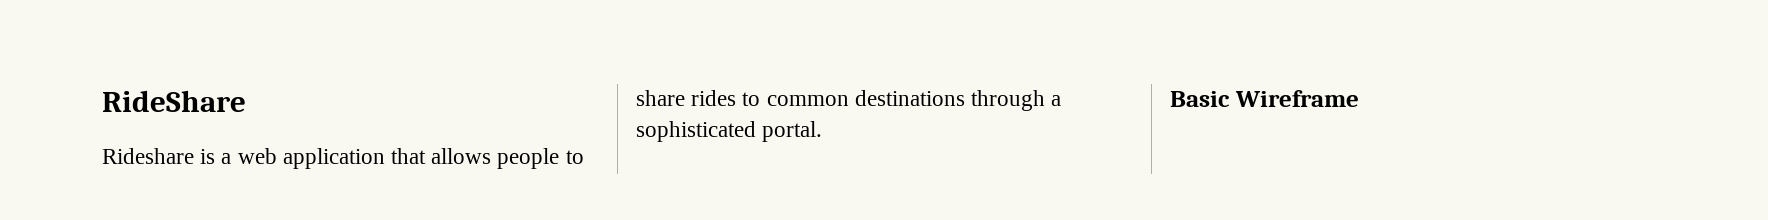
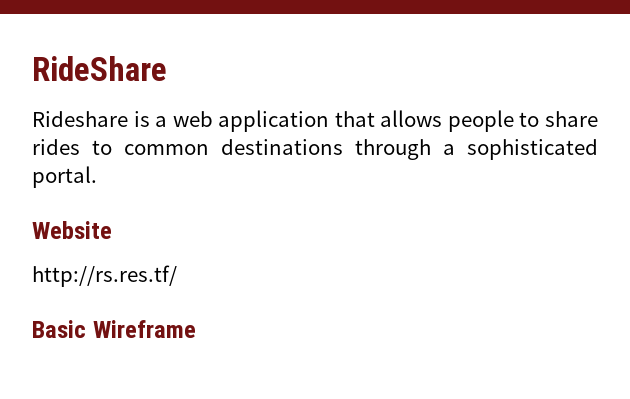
(823, 131) none -> [32,221,112,239] [32,265,177,287] // Website // http://rs.res.tf/

